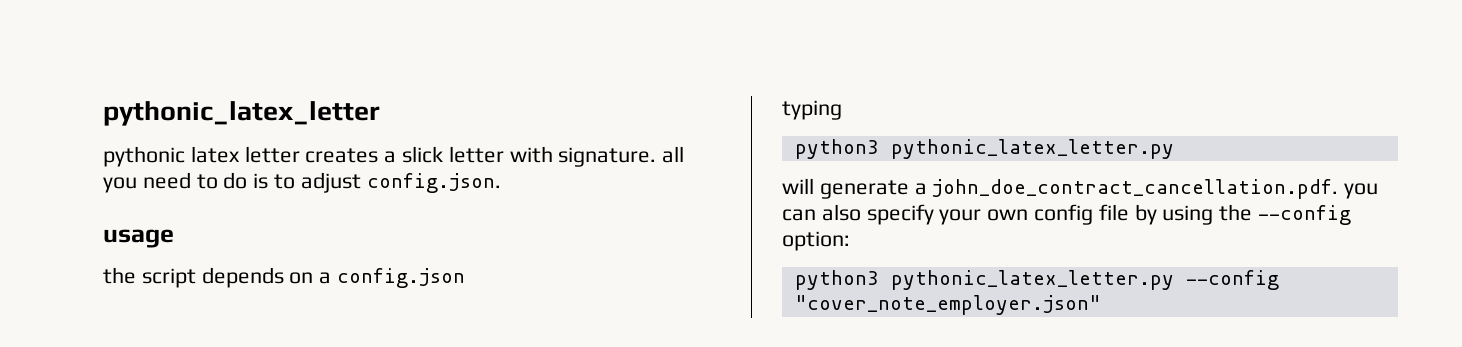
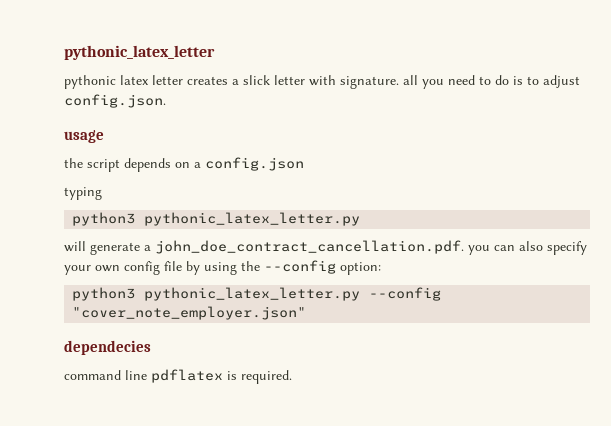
(1101, 305) none -> [64,340,151,355] [64,369,292,384] // dependecies // command line pdflatex is required.

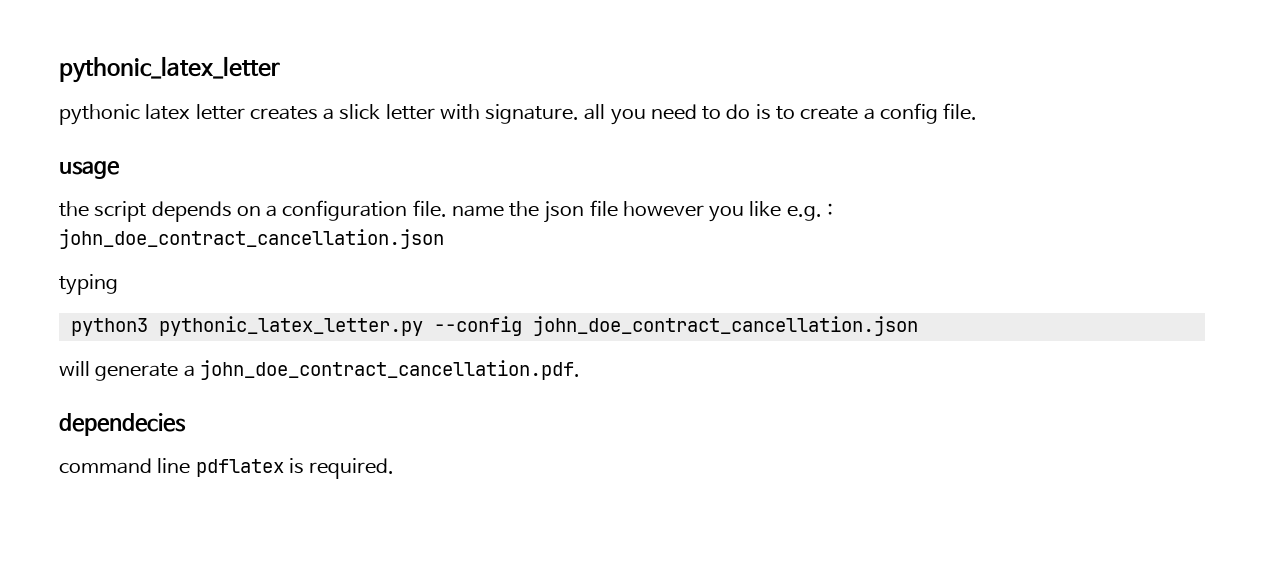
[543,75,580,88] [64,94,166,108] adjust config.json. -> [800,103,978,124] create a config file.
[205,157,304,171] config.json -> [282,200,833,223] [59,229,444,249] configuration file. name the json file however you like e.g. : john_doe_contract_cancellation.json
(361, 219) none -> [433,316,918,336] --config john_doe_contract_cancellation.json
[468,241,587,255] [64,260,381,275] [72,287,442,301] [72,306,307,320] you can also specify your own config file by using the --config option: // python3 pythonic_latex_letter.py --config "cover_note_employer.json" -> (580, 370) none

